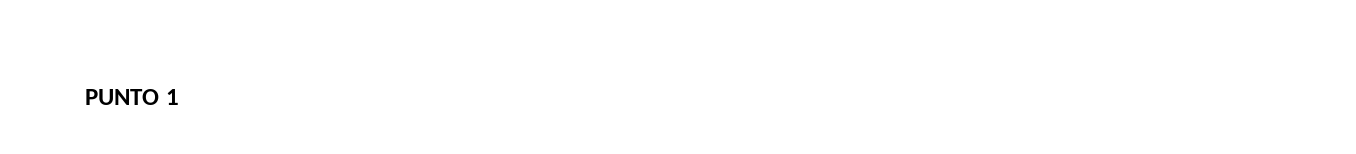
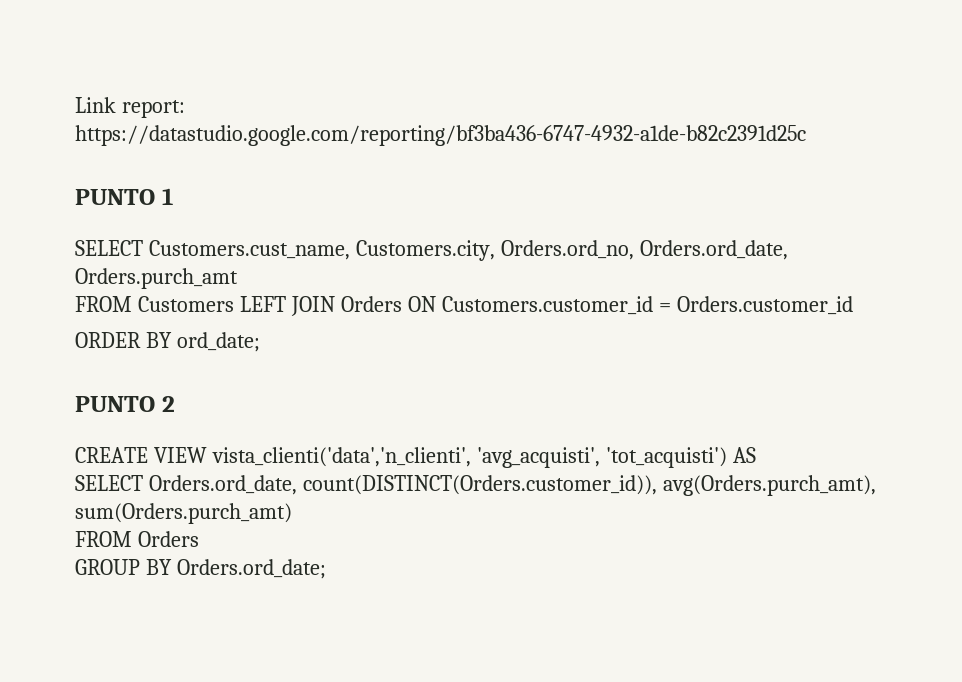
(85, 97) none -> [75,97,185,118] [75,125,806,146] Link report: https://datastudio.google.com/reporting/bf3ba436-6747-4932-a1de-b82c2391d25c //
(179, 97) none -> [75,240,788,261] [75,268,238,289] [75,296,853,316] [75,332,260,352] [75,396,175,412] [75,447,756,468] [75,475,876,496] [75,503,292,524] [75,531,199,547] [75,559,326,579] // SELECT Customers.cust_name, Customers.city, Orders.ord_no, Orders.ord_date, Orders.purch_amt // FROM Customers LEFT JOIN Orders ON Customers.customer_id = Orders.customer_id // ORDER BY ord_date; // PUNTO 2 // CREATE VIEW vista_clienti('data','n_clienti', 'avg_acquisti', 'tot_acquisti') AS // SELECT Orders.ord_date, count(DISTINCT(Orders.customer_id)), avg(Orders.purch_amt), sum(Orders.purch_amt) // FROM Orders // GROUP BY Orders.ord_date;

